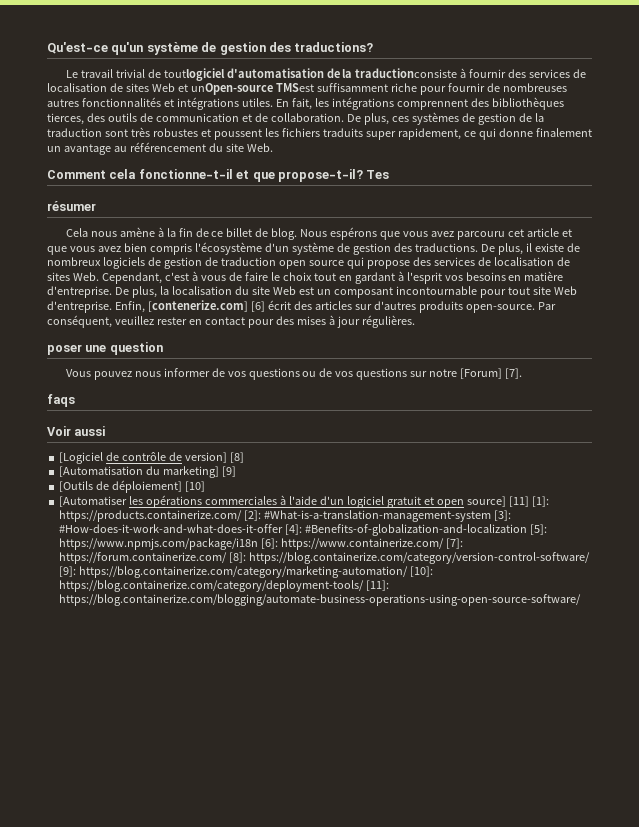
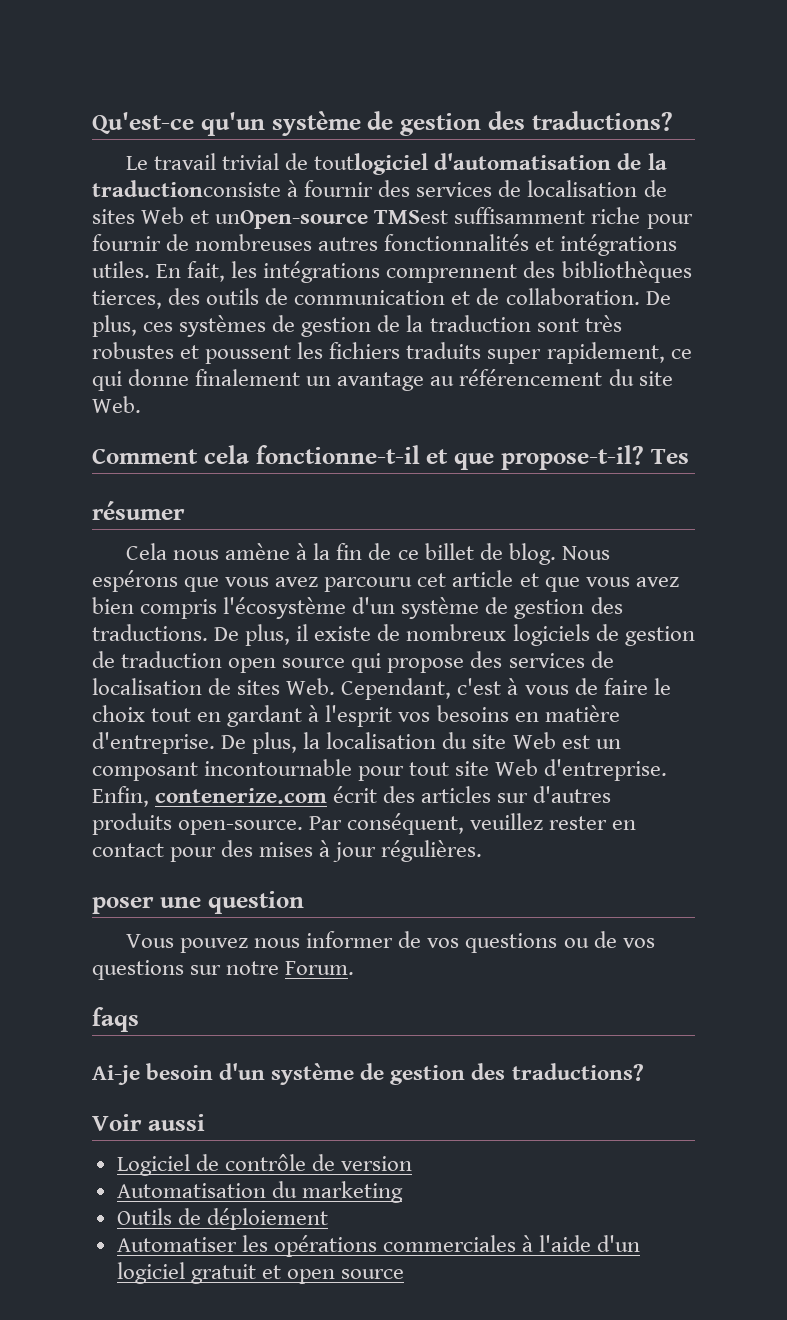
[147,300,265,312] [contenerize.com] [6] -> [155,788,328,804] contenerize.com
[460,368,523,379] [Forum] [7]. -> [285,961,355,975] Forum.
(75, 400) none -> [92,1063,644,1085] // Ai-je besoin d'un système de gestion des traductions?
[59,452,104,464] [Logiciel -> [116,1154,190,1176] Logiciel
[184,452,244,463] [59,466,237,478] [59,480,206,493] [59,496,128,507] version] [8] // [Automatisation du marketing] [9] // [Outils de déploiement] [10] // [Automatiser -> [341,1156,413,1171] [116,1181,403,1203] [116,1208,328,1230] [116,1237,237,1252] version // Automatisation du marketing // Outils de déploiement // Automatiser
[466,496,549,507] [59,510,512,522] [59,524,548,536] [59,538,464,550] [59,552,591,564] [59,566,434,578] [59,580,390,592] [59,594,582,606] source] [11] [1]: https://products.containerize.com/ [2]: #What-is-a-translation-management-system [3]: #How-does-it-work-and-what-does-it-offer [4]: #Benefits-of-globalization-and-localization [5]: https://www.npmjs.com/package/i18n [6]: https://www.containerize.com/ [7]: https://forum.containerize.com/ [8]: https://blog.containerize.com/category/version-control-software/ [9]: https://blog.containerize.com/category/marketing-automation/ [10]: https://blog.containerize.com/category/deployment-tools/ [11]: https://blog.containerize.com/blogging/automate-business-operations-using-open-source-software/ -> [341,1269,405,1279] source

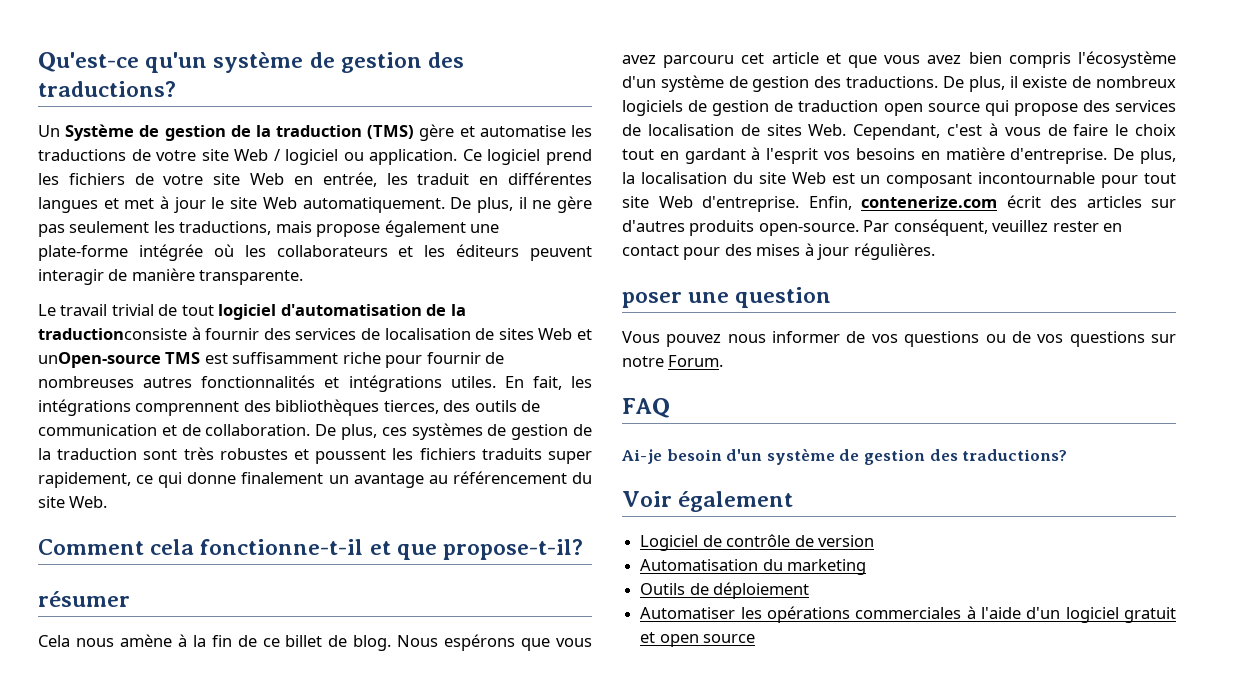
(673, 121) none -> [38,124,592,141] [38,149,592,165] [38,172,592,187] [38,196,593,213] [38,220,500,237] [38,244,592,261] [38,268,304,285] // Un Système de gestion de la traduction (TMS) gère et automatise les traductions de votre site Web / logiciel ou application. Ce logiciel prend les fichiers de votre site Web en entrée, les traduit en différentes langues et met à jour le site Web automatiquement. De plus, il ne gère pas seulement les traductions, mais propose également une plate-forme intégrée où les collaborateurs et les éditeurs peuvent interagir de manière transparente.
[314,153,429,175] toutlogiciel -> [181,304,277,320] tout logiciel
[374,210,449,224] TMSest -> [165,352,228,364] TMS est
[650,449,689,464] Tes -> (584, 549) none
[92,1007,139,1032] faqs -> [622,398,670,418] FAQ
[147,1114,205,1131] aussi -> [678,491,794,512] également

